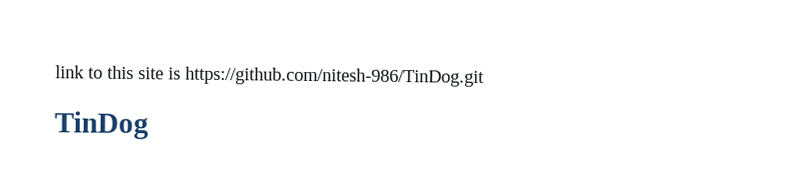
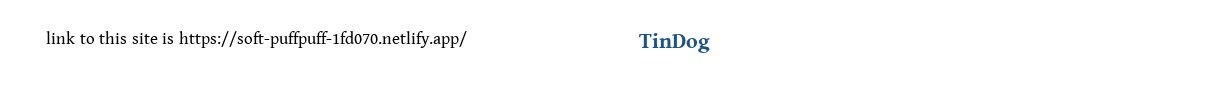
[185,66,485,87] https://github.com/nitesh-986/TinDog.git -> [178,31,467,48] https://soft-puffpuff-1fd070.netlify.app/

